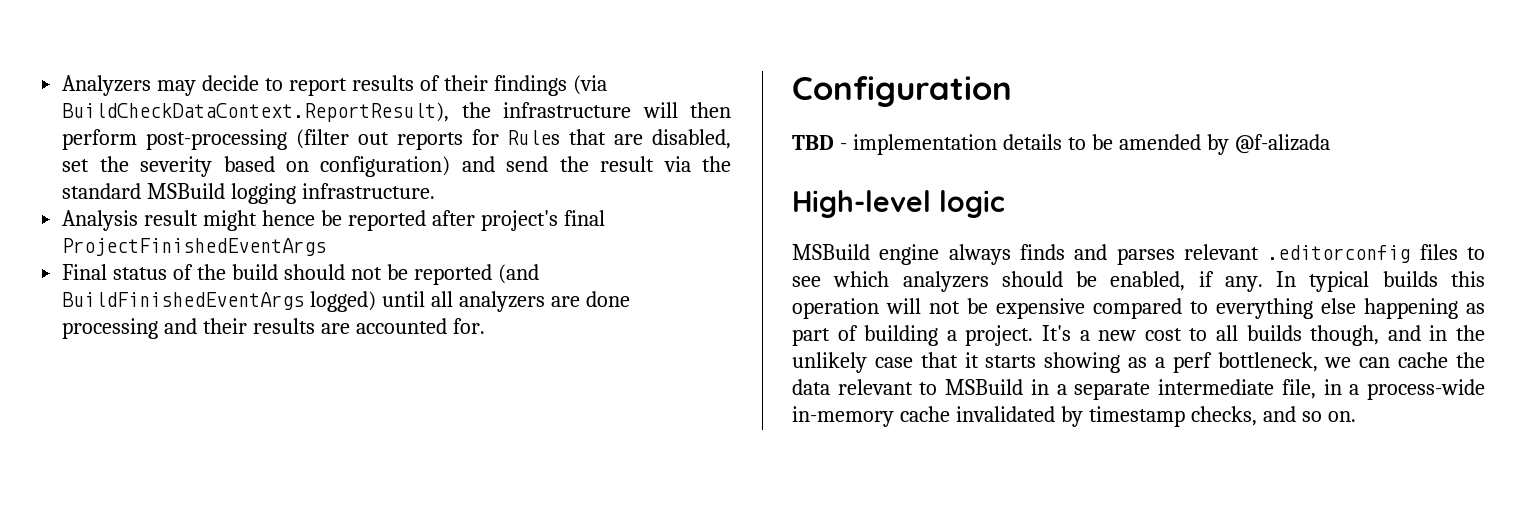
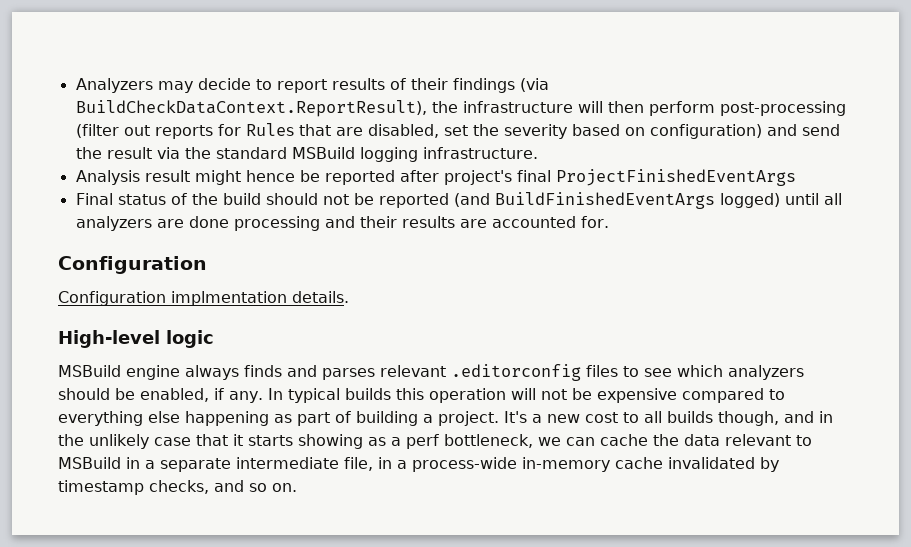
[792,134,1330,155] TBD - implementation details to be amended by @f-alizada -> [58,291,349,306] Configuration implmentation details.

